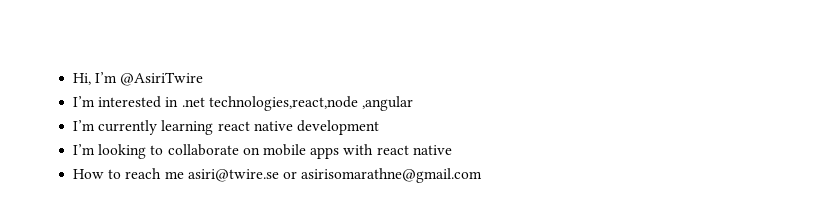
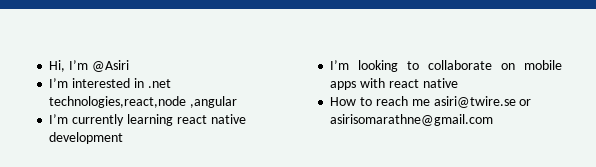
[120,72,204,86] @AsiriTwire -> [91,60,129,72] @Asiri

